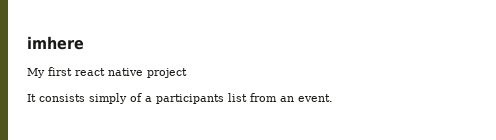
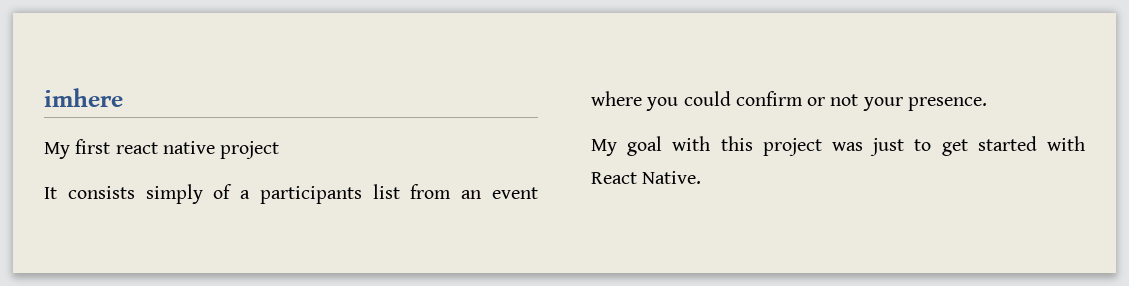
[298,94,333,102] event. -> [491,187,538,199] [591,91,987,111] [591,136,1085,156] [591,171,702,184] event where you could confirm or not your presence. // My goal with this project was just to get started with React Native.

